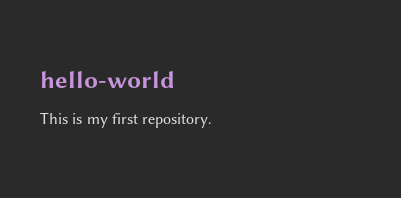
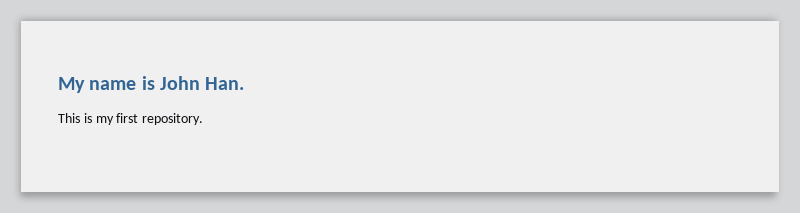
[40,71,175,88] hello-world -> [58,76,245,93] My name is John Han.

